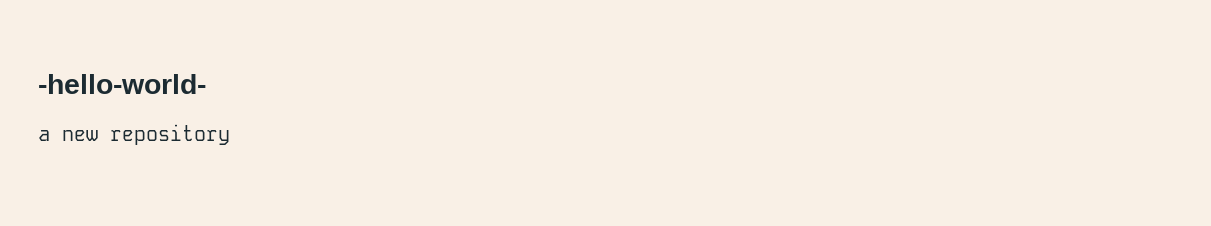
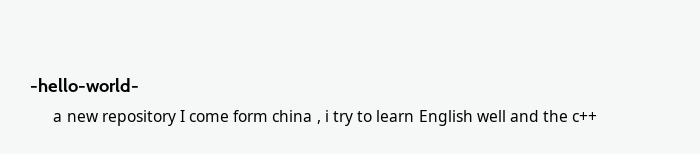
(230, 134) none -> [179,110,598,126] I come form china , i try to learn English well and the c++

